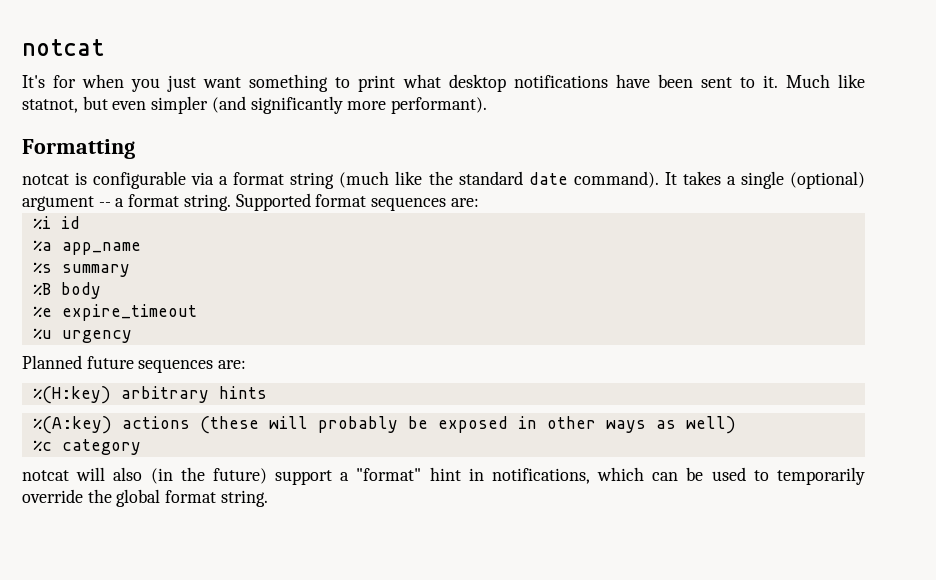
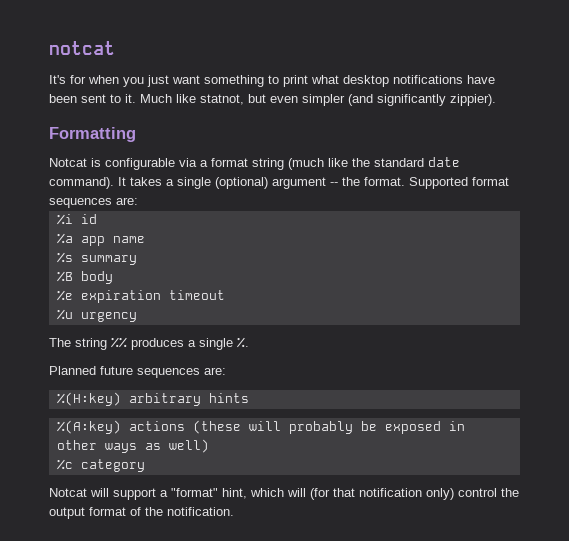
[347,97,488,114] more performant). -> [450,94,496,106] zippier).
[22,174,69,185] notcat -> [49,158,87,167] Notcat
[115,194,231,211] a format string. -> [342,177,405,186] the format.
[61,242,141,255] app_name -> [80,236,145,246] app name
[61,304,197,321] expire_timeout -> [80,290,225,303] expiration timeout
(132, 336) none -> [49,337,249,350] // The string %% produces a single %.
[22,467,865,485] [22,489,268,507] notcat will also (in the future) support a "format" hint in notifications, which can be used to temporarily override the global format string. -> [49,488,519,500] [49,507,234,519] Notcat will support a "format" hint, which will (for that notification only) control the output format of the notification.

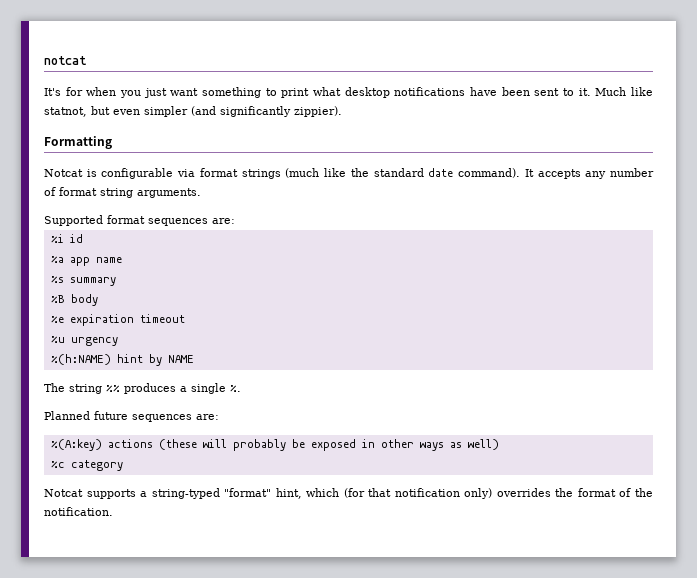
[200,158,284,170] a format string -> [199,168,281,179] format strings
[130,177,405,189] takes a single (optional) argument -- the format. -> [537,168,655,179] [44,187,201,198] accepts any number of format string arguments. //
(137, 317) none -> [50,354,194,366] // %(h:NAME) hint by NAME
[56,392,249,406] // %(H:key) arbitrary hints -> (219, 417) none
[90,488,168,500] will support a -> [86,488,220,499] supports a string-typed
[287,488,306,497] will -> (340, 492) none
[458,488,519,497] [49,507,85,519] control the output -> [496,488,574,497] overrides the

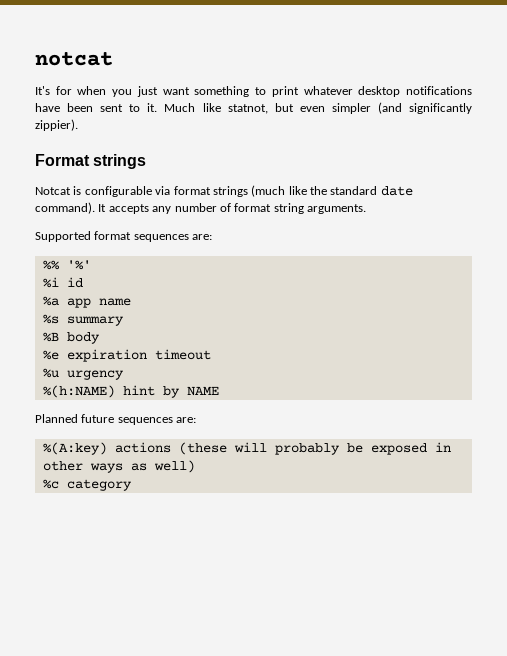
[313,87,342,96] what -> [303,86,353,95] whatever
[44,136,112,149] Formatting -> [35,154,147,169] Format strings
(235, 221) none -> [42,260,91,270] // %% '%'
[44,383,241,394] // The string %% produces a single %. -> (219, 391) none
[44,488,653,499] [44,507,113,516] // Notcat supports a string-typed "format" hint, which (for that notification only) overrides the format of the notification. -> (132, 485) none

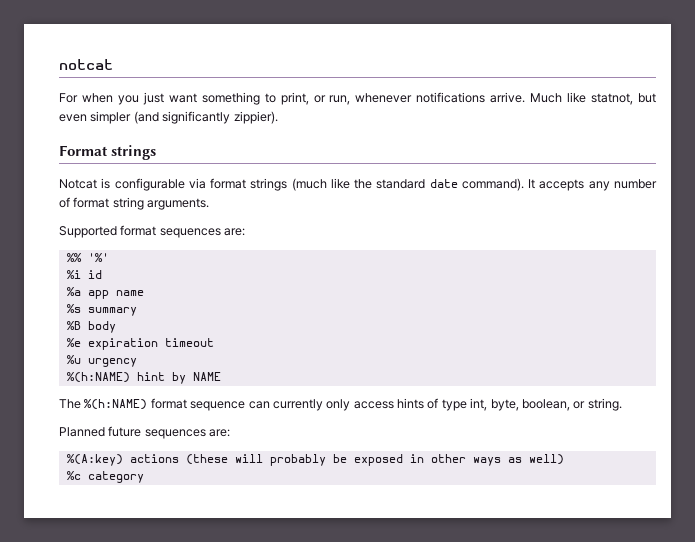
[35,86,72,95] It's for -> [59,93,78,103] For
[271,86,472,97] [35,103,158,112] print whatever desktop notifications have been sent to it. -> [280,92,526,105] print, or run, whenever notifications arrive.
(219, 391) none -> [59,398,622,411] // The %(h:NAME) format sequence can currently only access hints of type int, byte, boolean, or string.

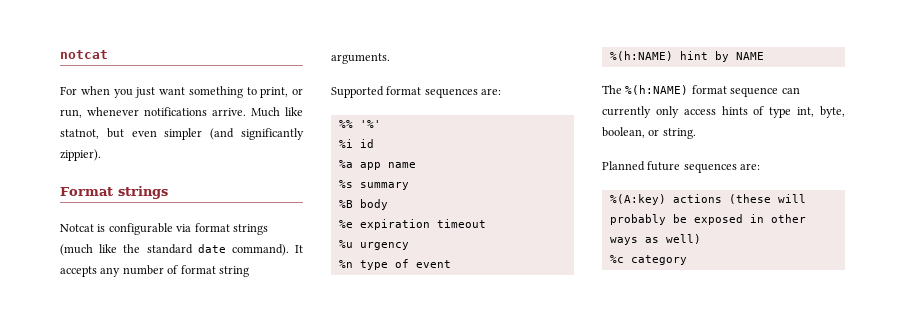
(137, 362) none -> [338,259,451,270] // %n type of event

